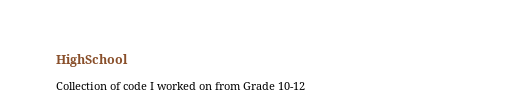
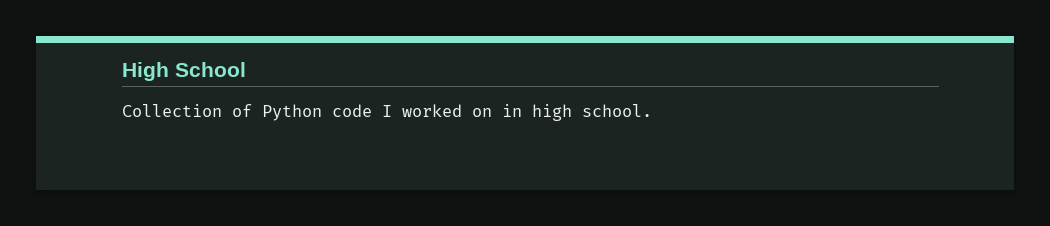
[56,54,128,67] HighSchool -> [122,62,246,81] High School
(121, 86) none -> [262,104,322,121] Python
[215,82,305,90] from Grade 10-12 -> [502,104,652,121] in high school.

